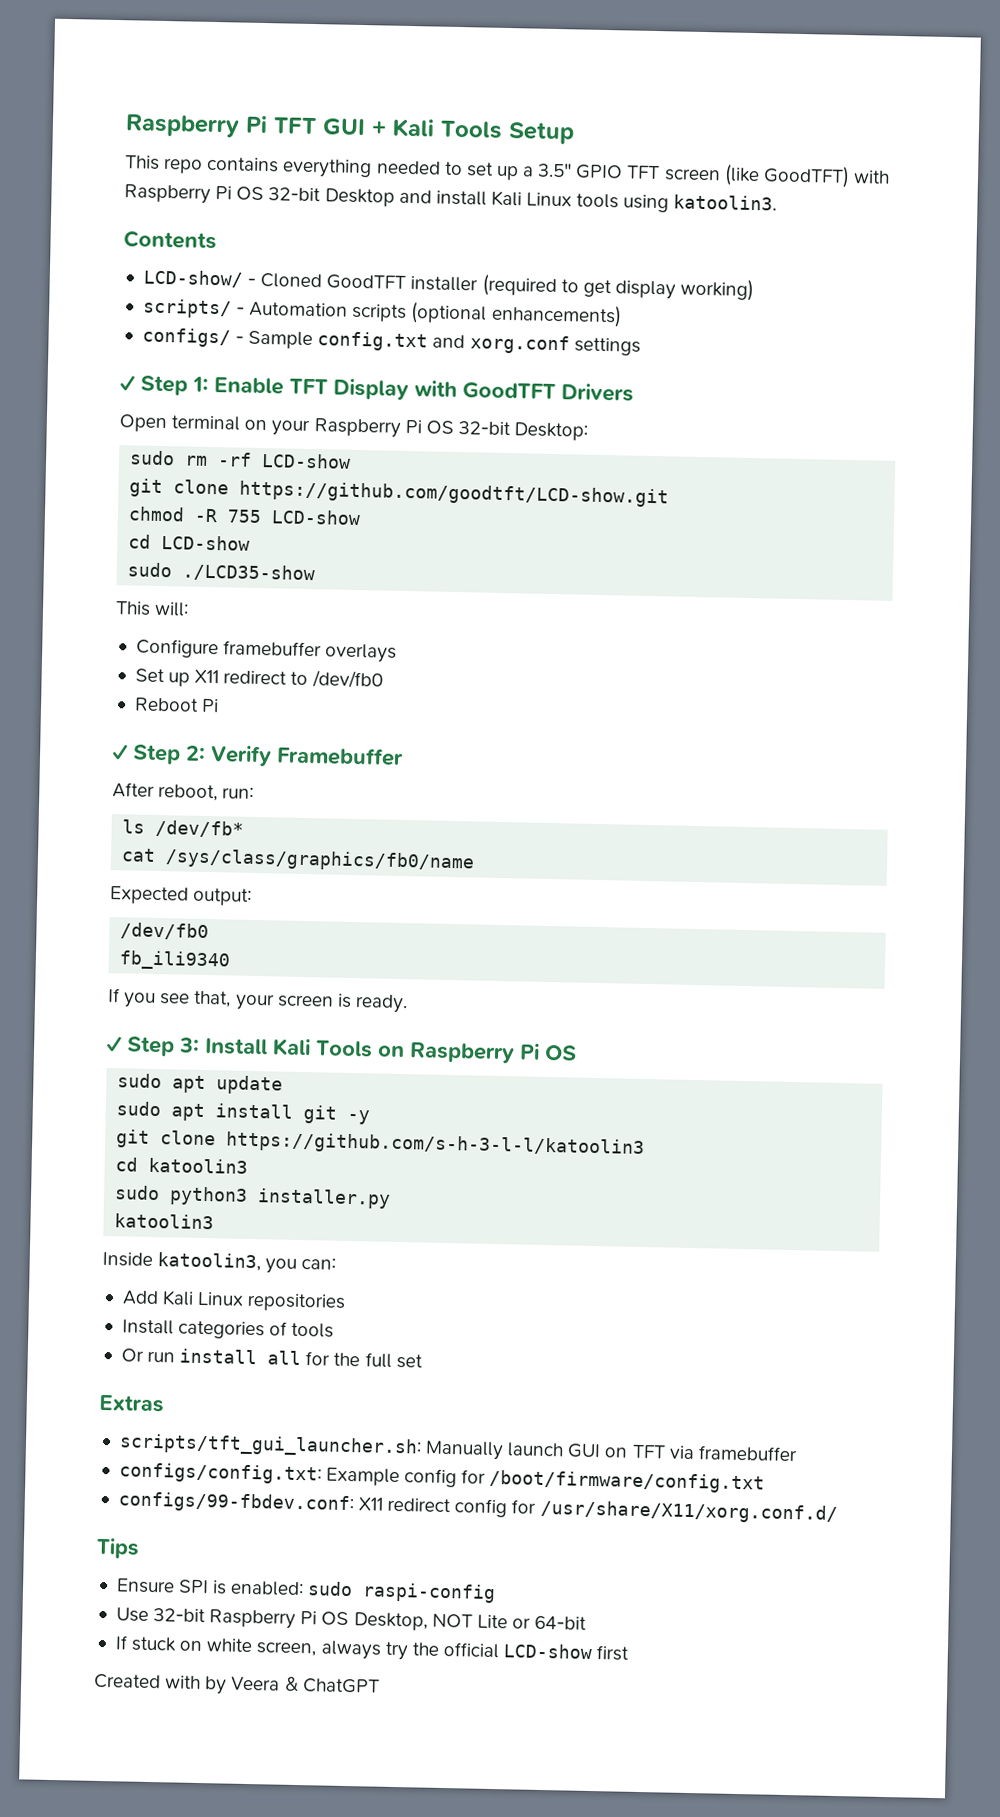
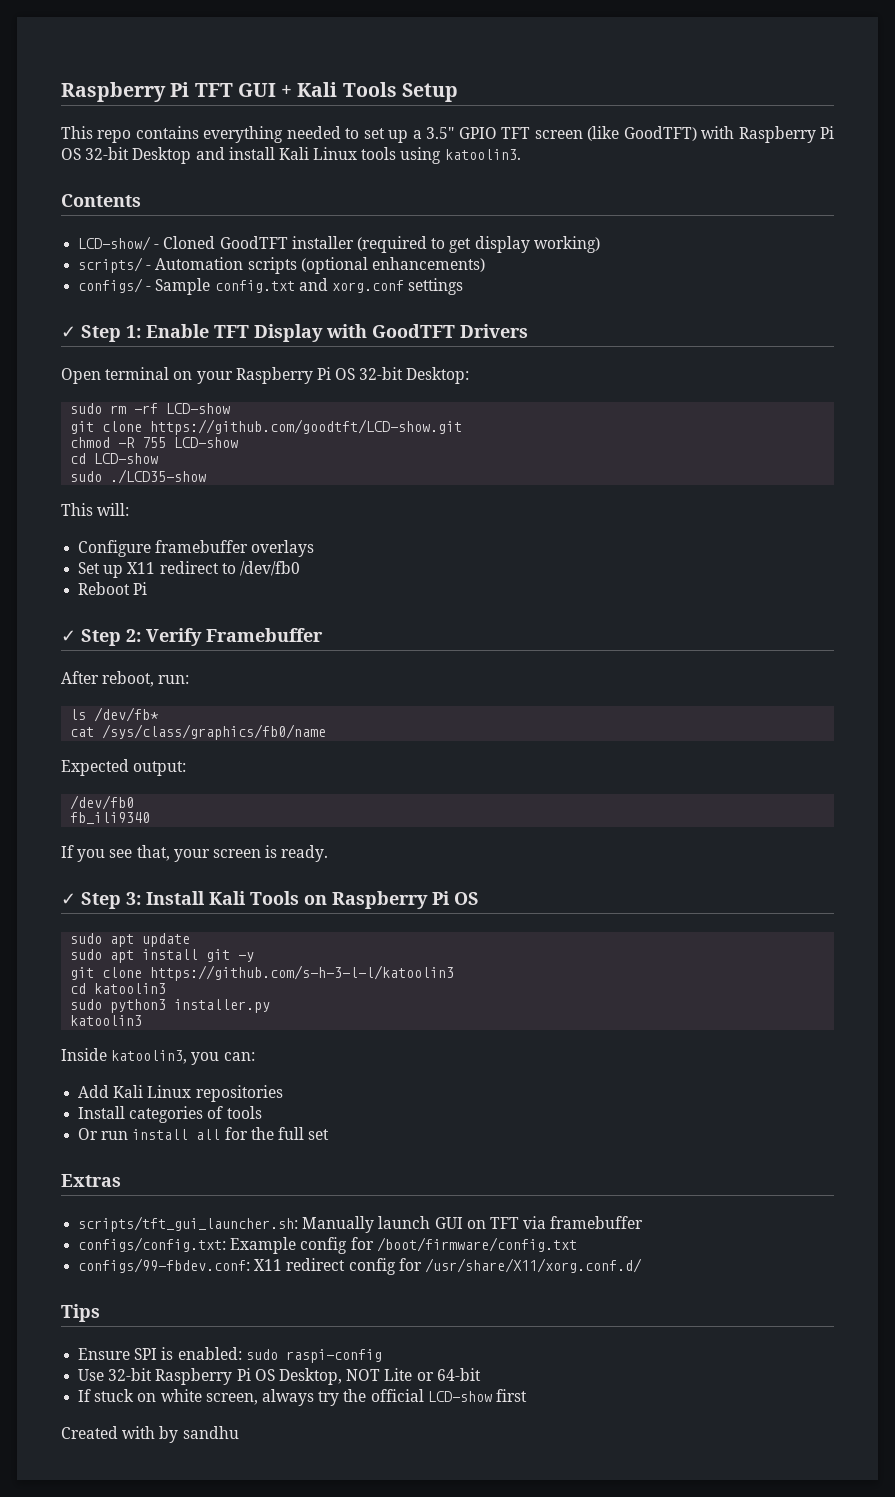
[230,1676,380,1694] Veera & ChatGPT -> [182,1426,239,1439] sandhu

